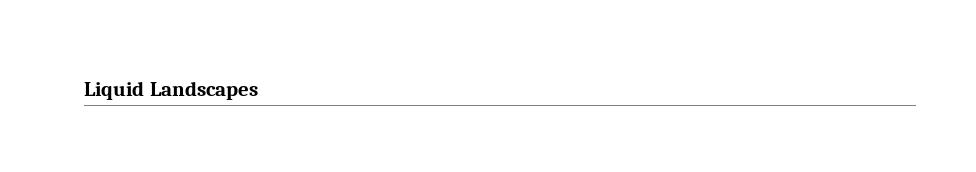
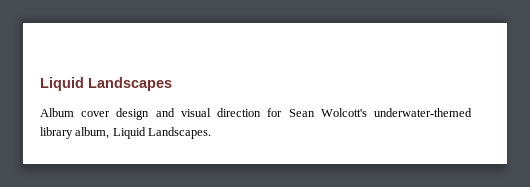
(258, 90) none -> [40,108,473,120] [40,127,212,139] // Album cover design and visual direction for Sean Wolcott's underwater-themed library album, Liquid Landscapes.

